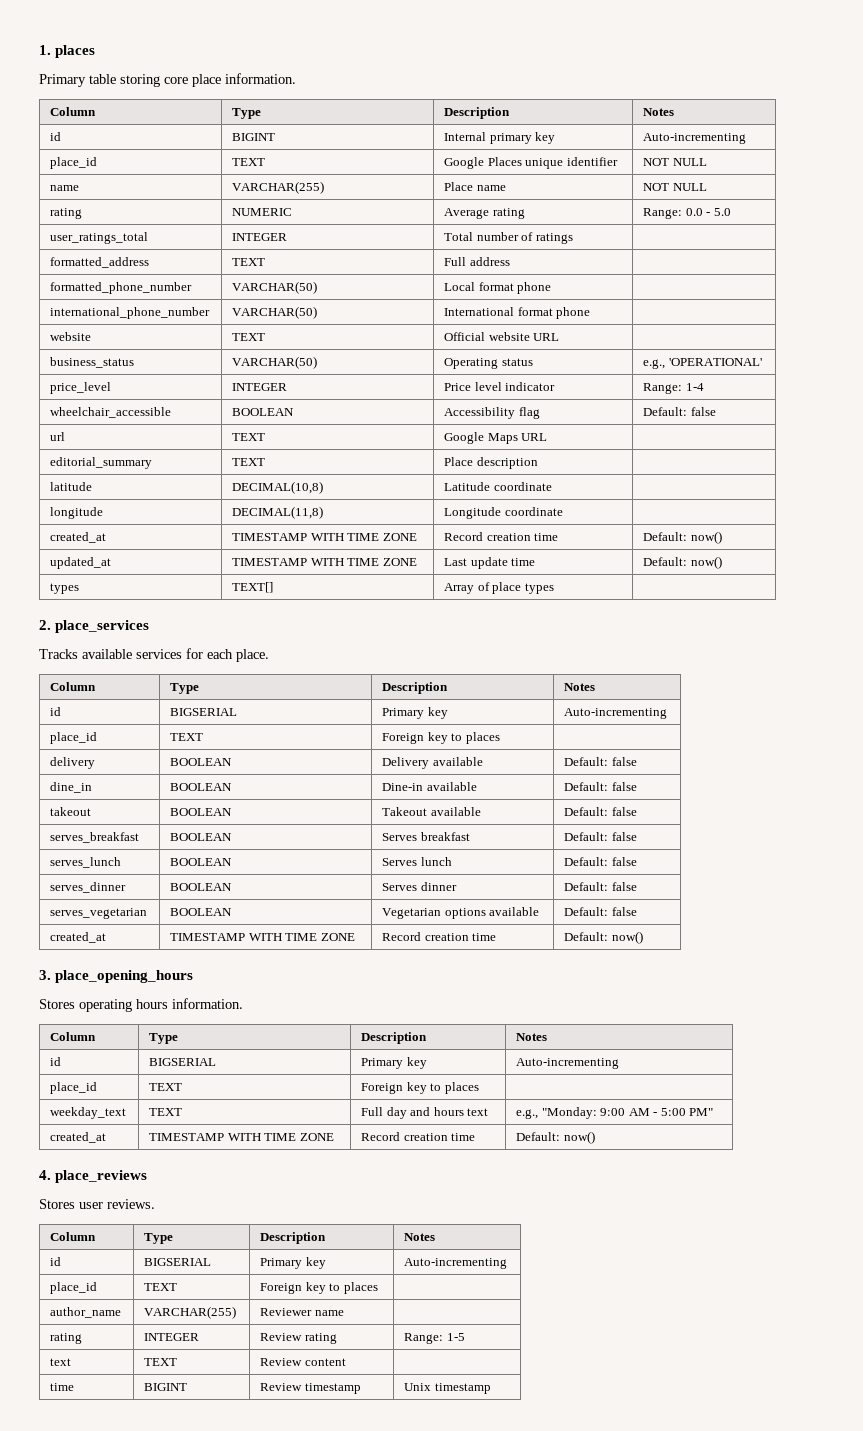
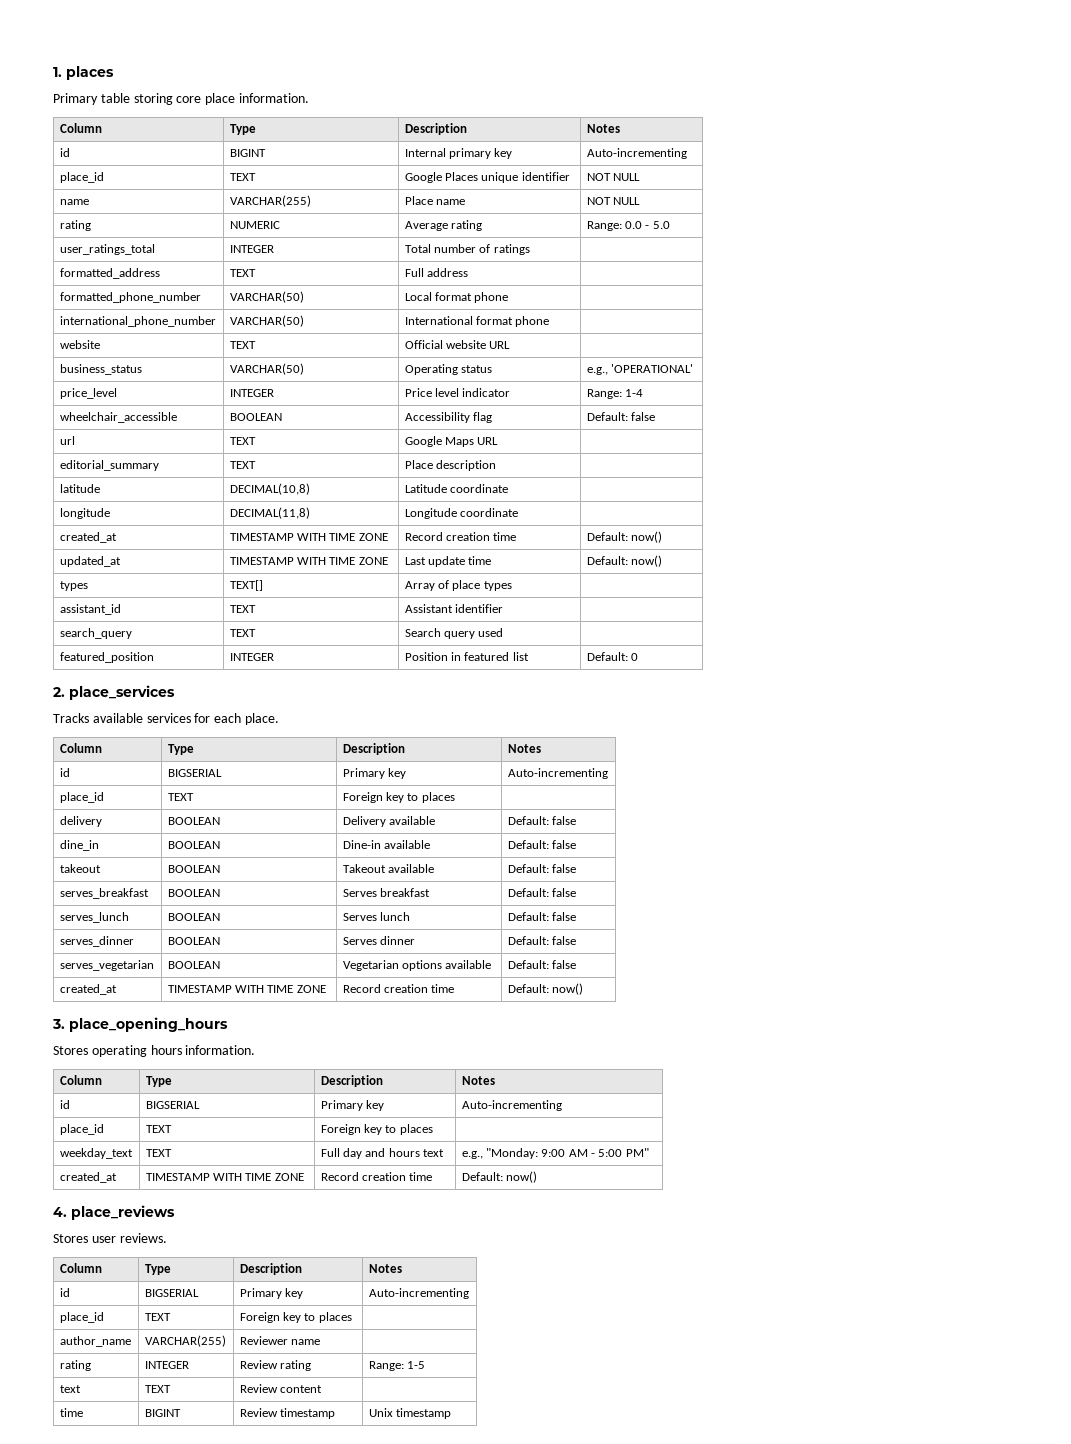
(554, 588) none -> [59,604,121,615] [229,605,256,613] [404,604,503,613] [59,628,132,639] [229,629,256,637] [404,628,504,639] [59,652,154,663] [229,653,274,661] [404,652,529,661] [586,652,638,661] // assistant_id | TEXT | Assistant identifier | // search_query | TEXT | Search query used | // featured_position | INTEGER | Position in featured list | Default: 0

